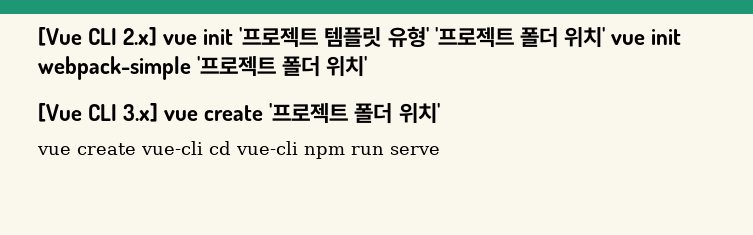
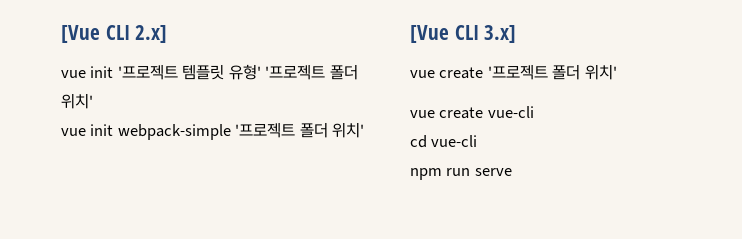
(158, 36) none -> (168, 34) //
(605, 37) none -> (93, 101) //
(159, 112) none -> (517, 34) //
(203, 148) none -> (534, 112) //
(298, 148) none -> (478, 141) //

